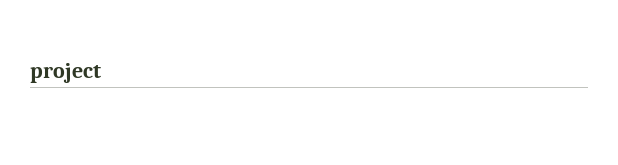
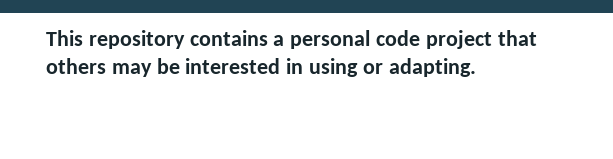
[30,63,101,83] project -> [46,30,537,49] [46,58,476,77] This repository contains a personal code project that others may be interested in using or adapting.

